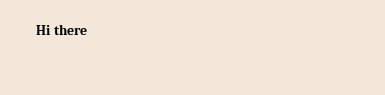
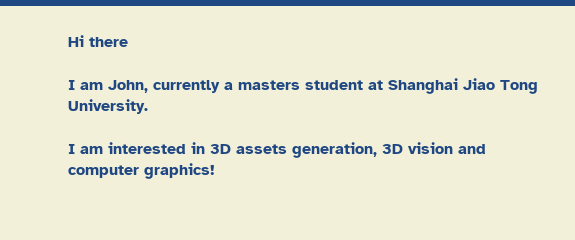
(87, 29) none -> [68,78,538,94] [68,99,148,114] [68,142,486,158] [68,163,215,179] // I am John, currently a masters student at Shanghai Jiao Tong University. // I am interested in 3D assets generation, 3D vision and computer graphics!

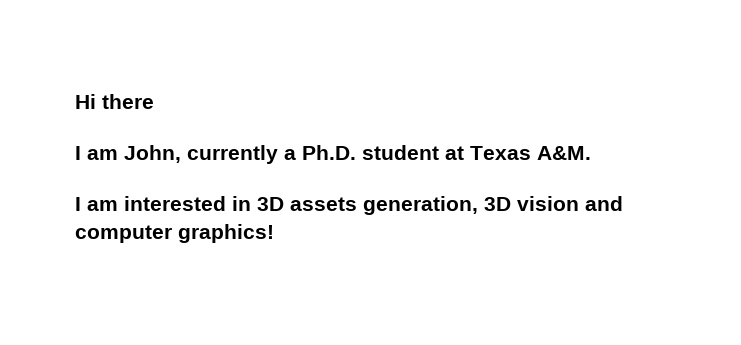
[238,80,300,90] masters -> [302,145,356,160] Ph.D.
[388,78,538,94] [68,99,148,114] Shanghai Jiao Tong University. -> [470,146,591,160] Texas A&M.

